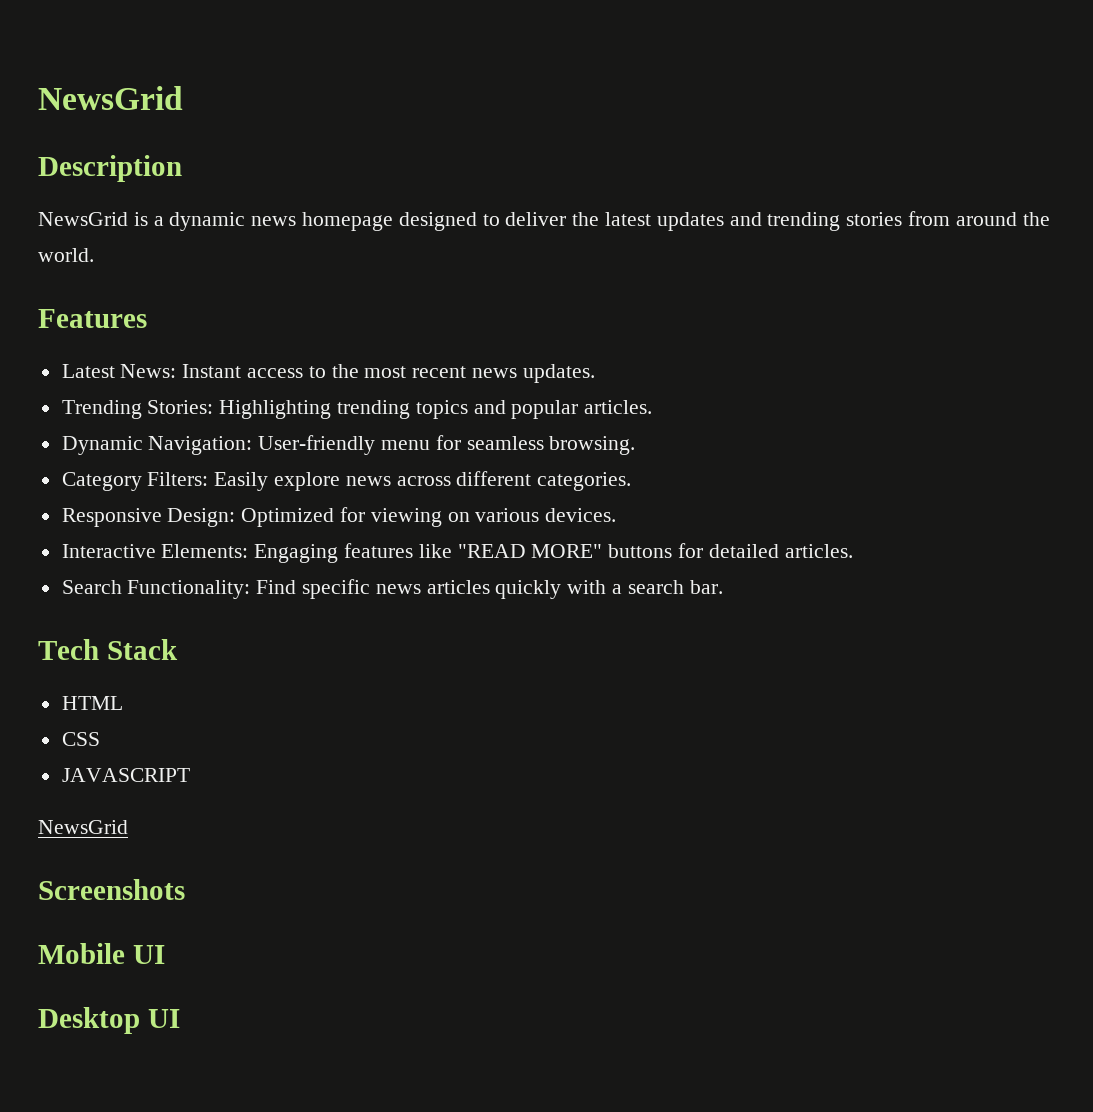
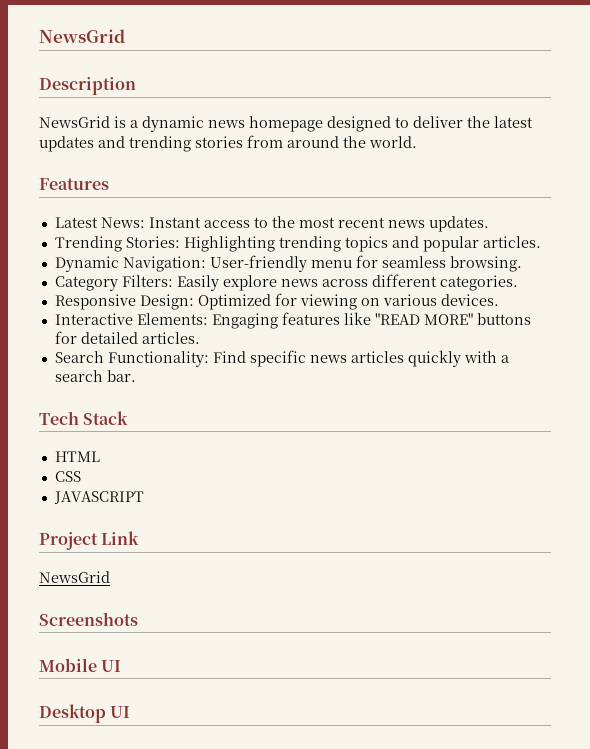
(190, 775) none -> [39,531,140,550] // Project Link

